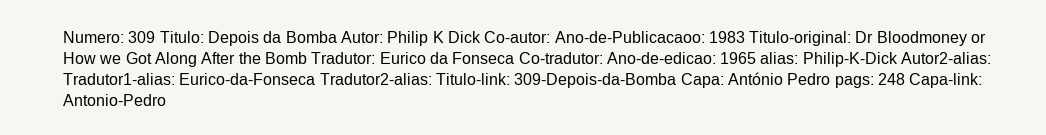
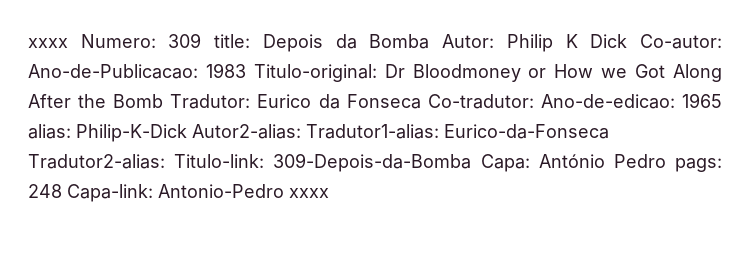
(63, 37) none -> [28,38,68,48] xxxx
[159,31,204,43] Titulo: -> [214,34,251,48] title:
[554,31,705,43] Ano-de-Publicacaoo: -> [28,64,198,79] Ano-de-Publicacao:
(166, 100) none -> [289,188,329,198] xxxx

